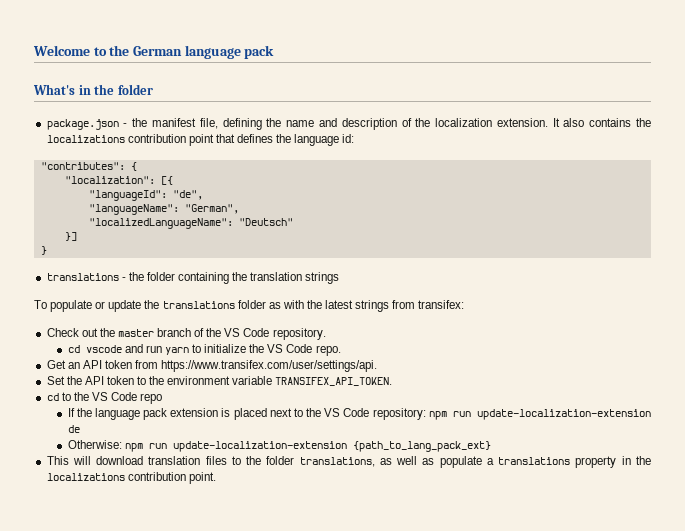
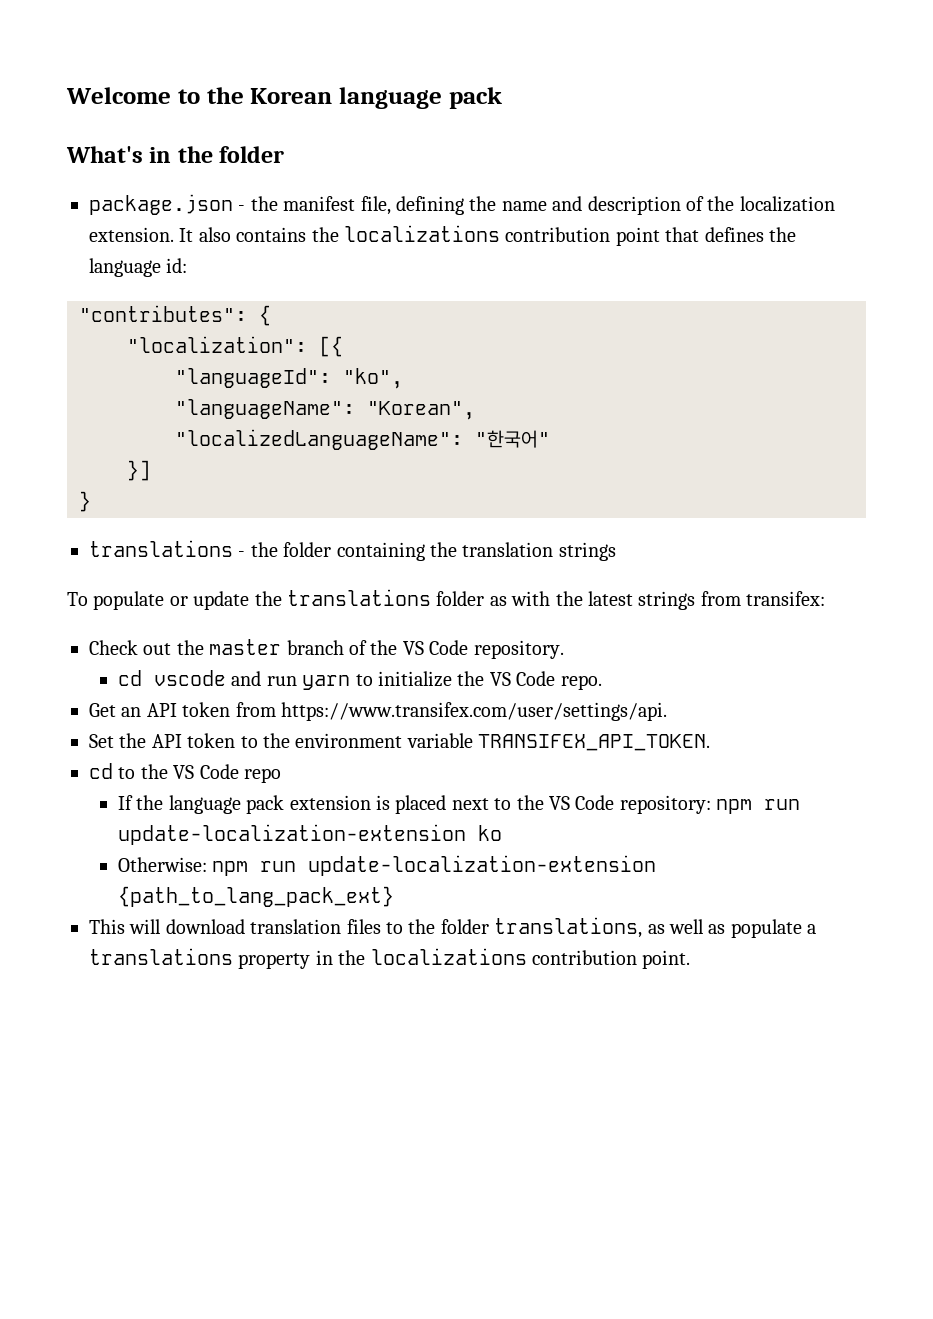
[132,46,182,56] German -> [250,88,333,104] Korean
[172,190,203,200] "de", -> [343,368,403,389] "ko",
[184,204,239,214] "German", -> [367,401,475,420] "Korean",
[238,218,293,226] "Deutsch" -> [475,430,550,448] "한국어"
[67,425,80,433] de -> [477,825,502,841] ko

